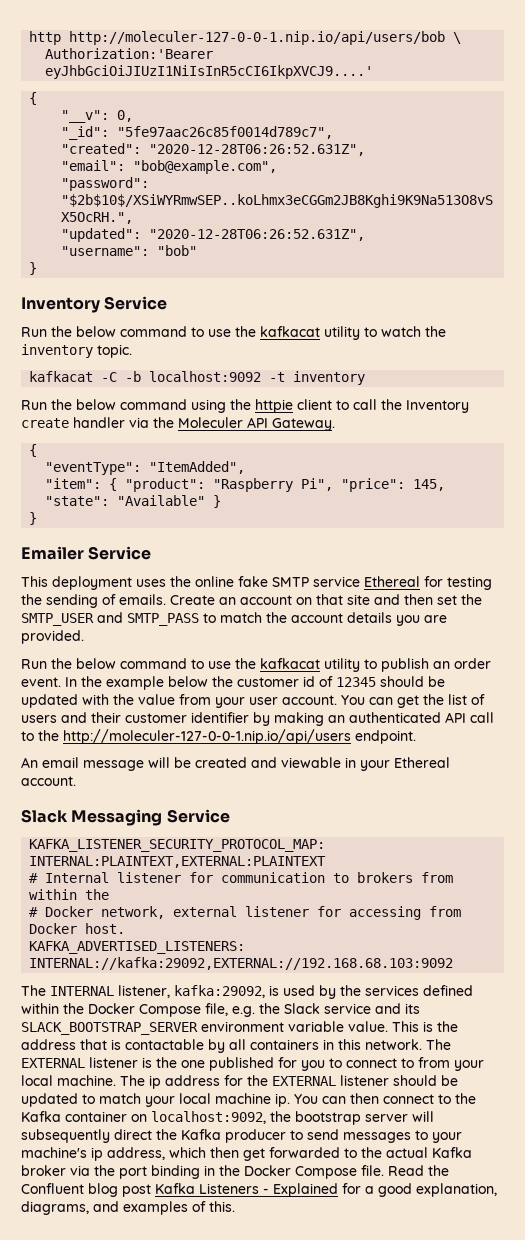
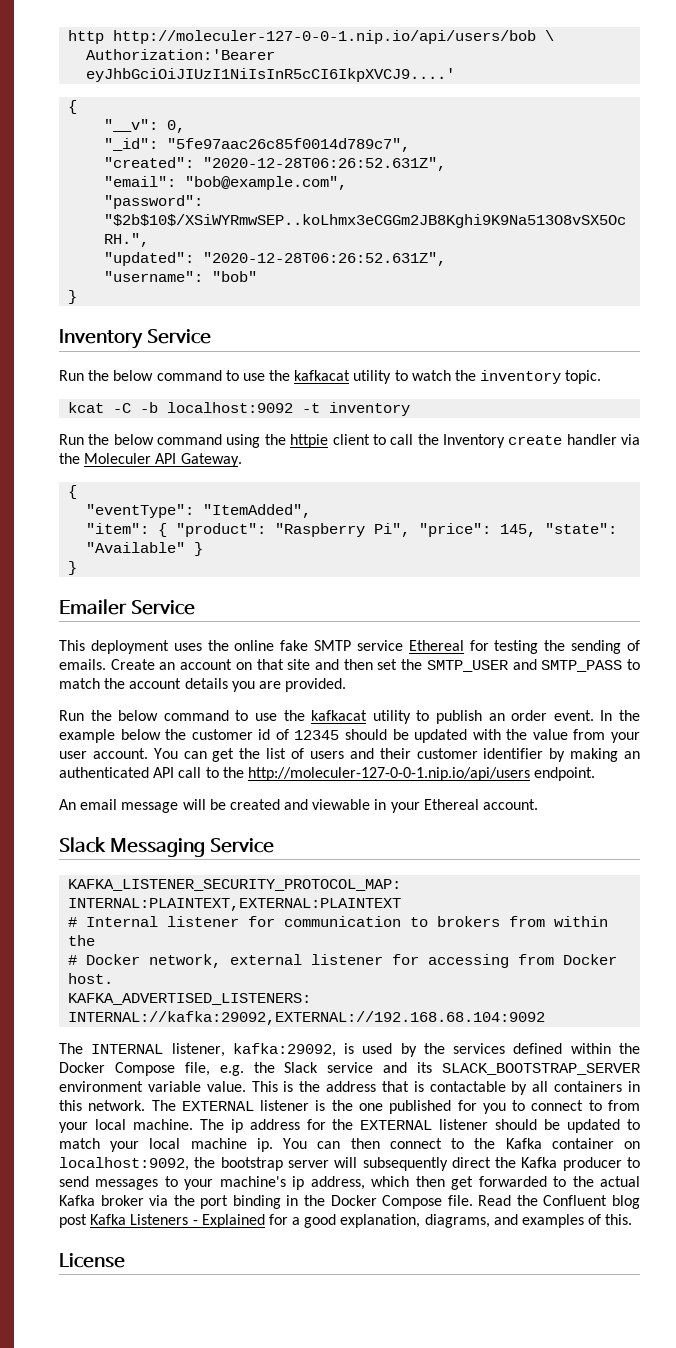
[29,371,94,382] kafkacat -> [68,402,105,413] kcat
[29,957,454,970] INTERNAL://kafka:29092,EXTERNAL://192.168.68.103:9092 -> [68,1011,546,1025] INTERNAL://kafka:29092,EXTERNAL://192.168.68.104:9092
(235, 1206) none -> [59,1253,125,1268] // License

